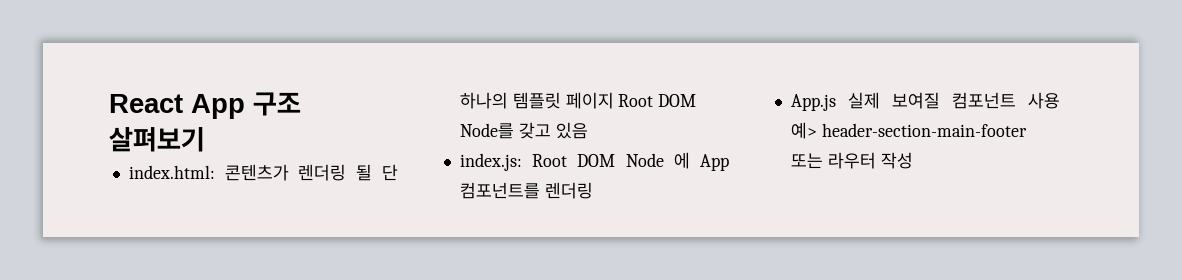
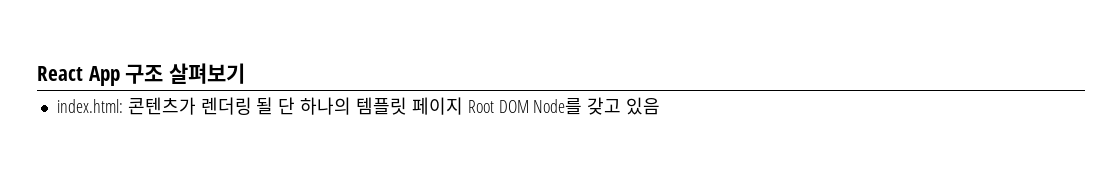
[459,152,729,171] [459,182,593,199] [790,92,1060,111] [790,122,1027,139] [790,152,913,169] // index.js: Root DOM Node 에 App 컴포넌트를 렌더링 // App.js 실제 보여질 컴포넌트 사용 예> header-section-main-footer 또는 라우터 작성 -> (661, 106) none

